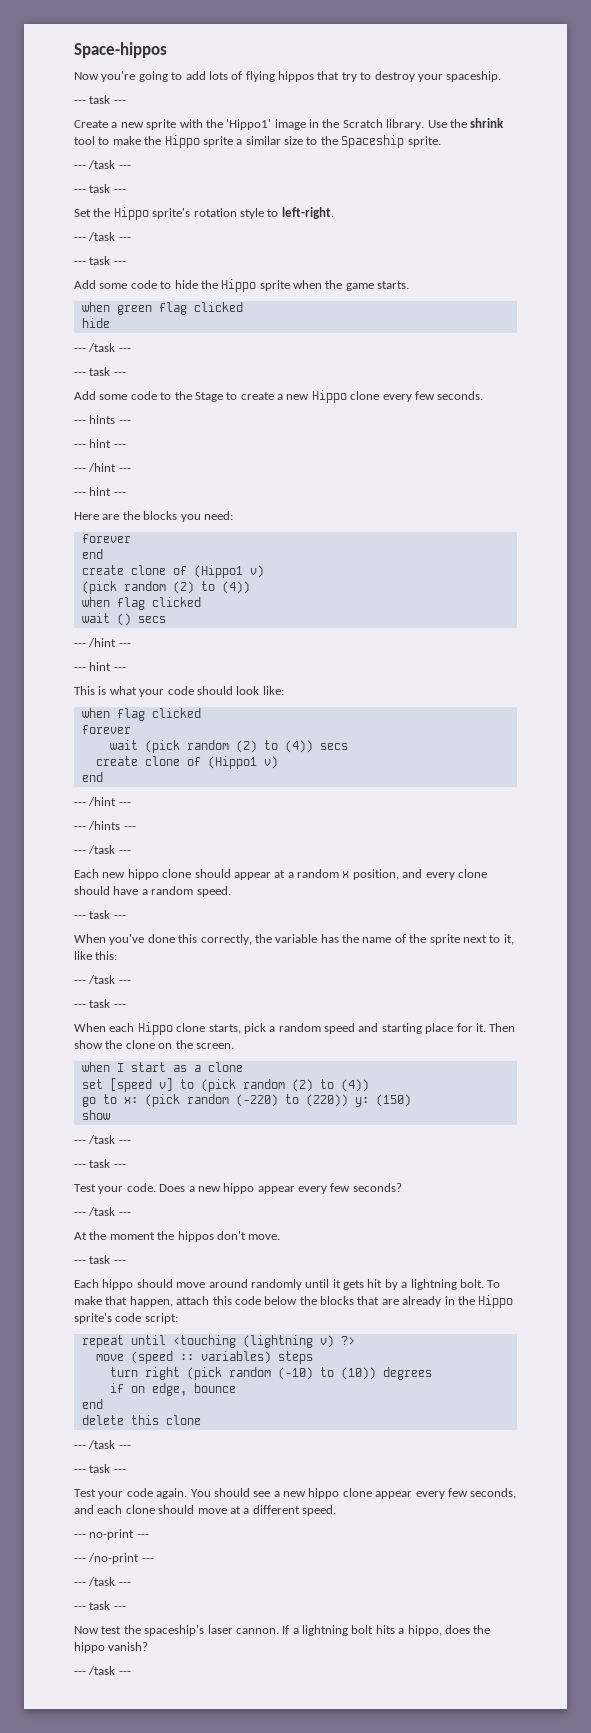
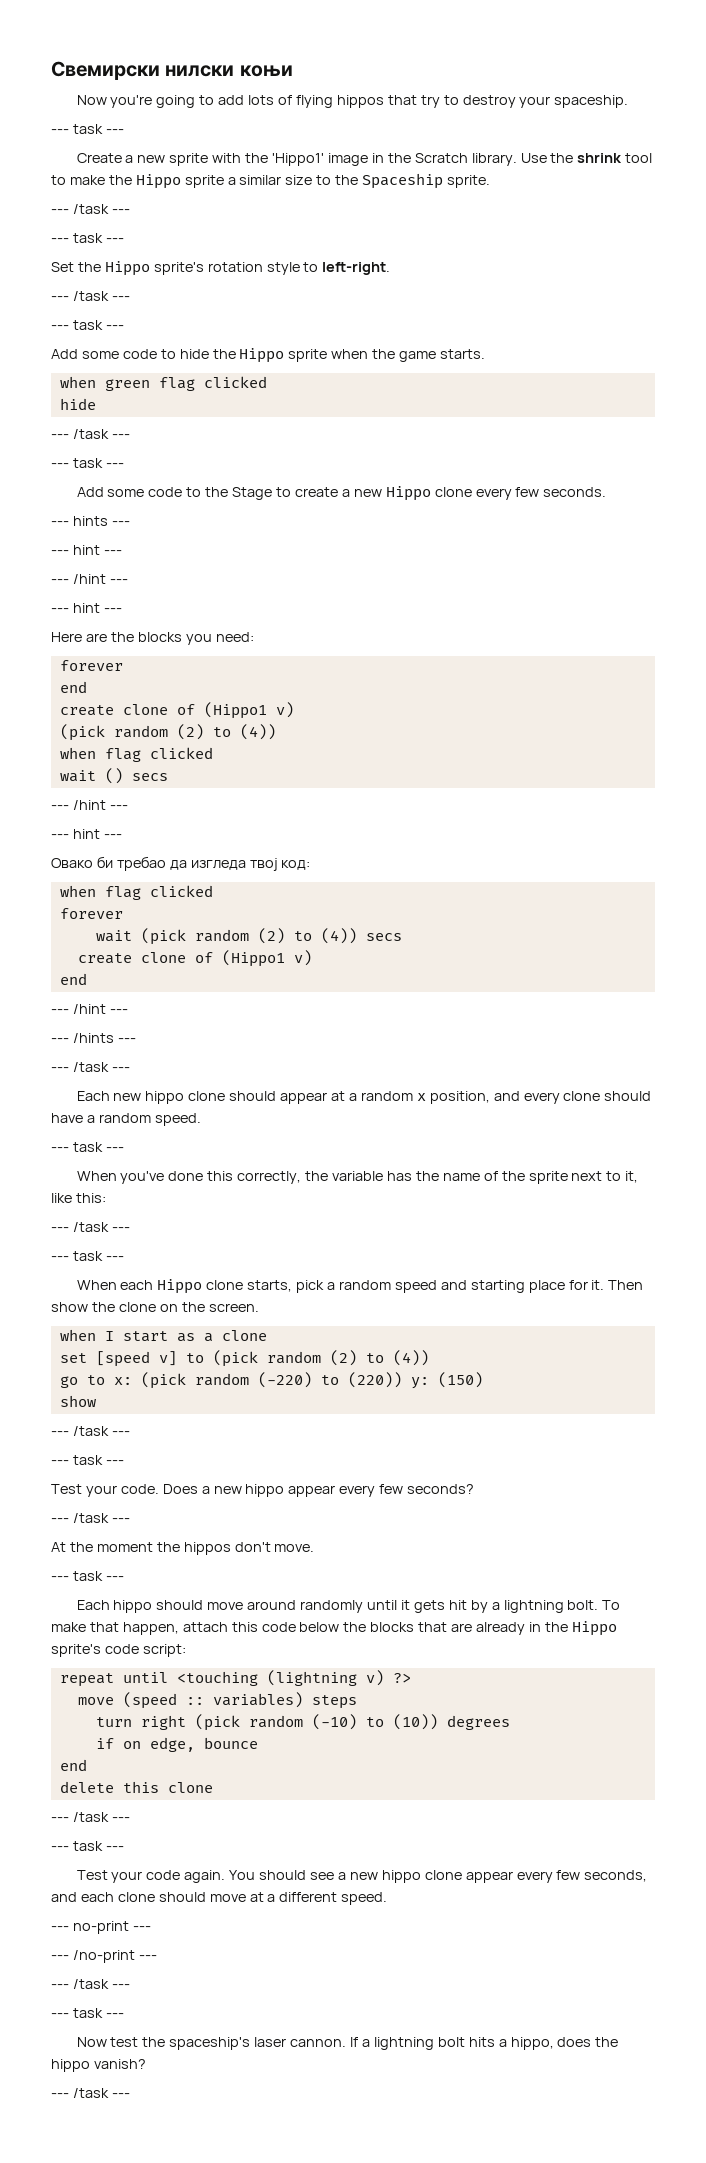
[74,42,167,58] Space-hippos -> [51,61,293,80] Свемирски нилски коњи
[74,686,284,697] This is what your code should look like: -> [51,856,311,871] Овако би требао да изгледа твој код:

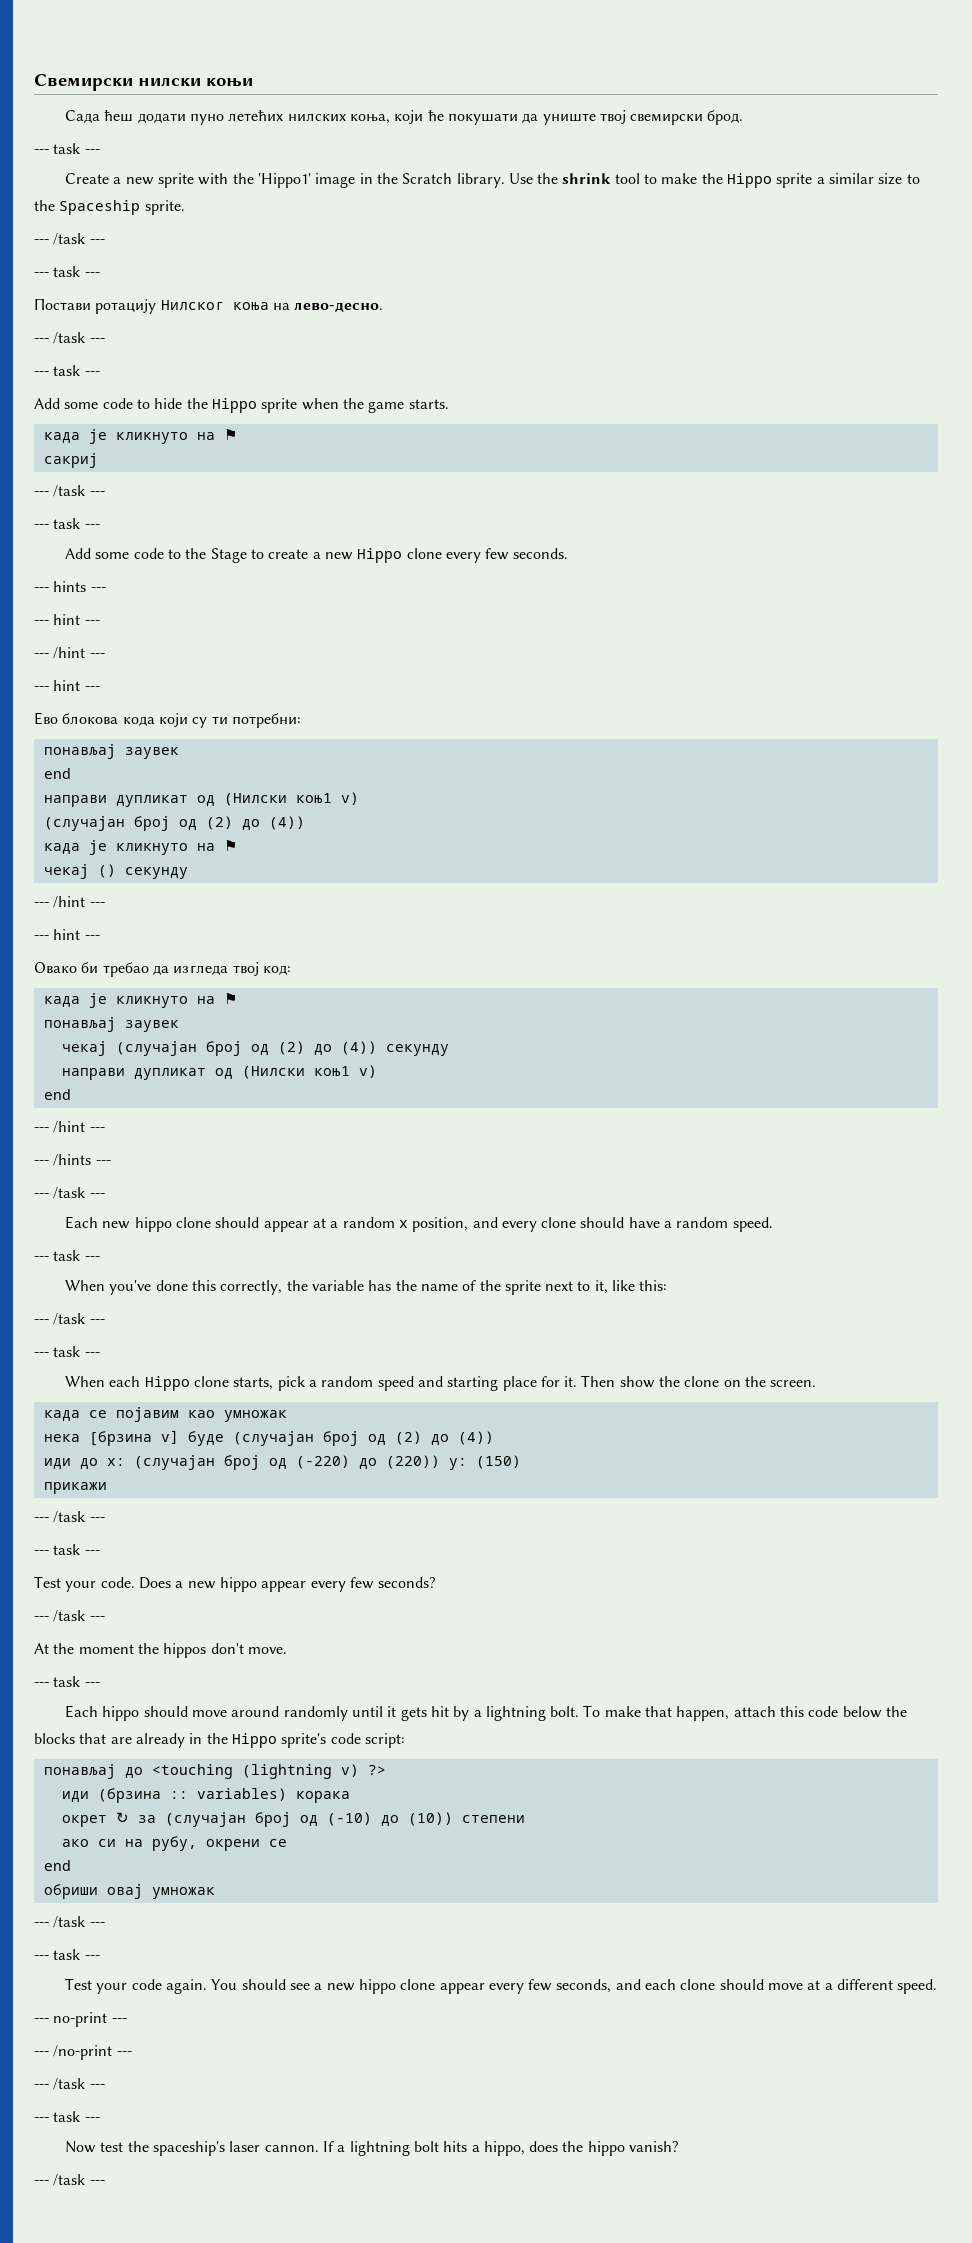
[76,95,629,108] Now you're going to add lots of flying hippos that try to destroy your spaceship. -> [64,110,744,125] Сада ћеш додати пуно летећих нилских коња, који ће покушати да униште твој свемирски брод.
[51,261,391,276] Set the Hippo sprite's rotation style to left-right. -> [34,298,384,314] Постави ротацију Нилског коња на лево-десно.
[59,376,267,391] [59,398,96,410] when green flag clicked // hide -> [43,429,237,444] [43,453,98,468] када је кликнуто на ⚑ // сакриј
[51,632,254,645] [59,660,123,671] [59,681,87,693] [59,702,294,719] [59,724,276,741] [59,747,213,762] [59,768,168,784] Here are the blocks you need: // forever // end // create clone of (Hippo1 v) // (pick random (2) to (4)) // when flag clicked // wait () secs -> [34,712,301,728] [43,744,179,759] [43,768,71,779] [43,792,359,807] [43,816,305,831] [43,840,237,855] [43,864,188,879] Ево блокова кода који су ти потребни: // понављај заувек // end // направи дупликат од (Нилски коњ1 v) // (случајан број од (2) до (4)) // када је кликнуто на ⚑ // чекај () секунду
[59,885,213,900] [59,908,123,919] [95,928,402,945] [77,950,285,967] when flag clicked // forever // wait (pick random (2) to (4)) secs // create clone of (Hippo1 -> [43,993,237,1008] [43,1017,179,1032] [61,1041,449,1056] [61,1066,350,1080] када је кликнуто на ⚑ // понављај заувек // чекај (случајан број од (2) до (4)) секунду // направи дупликат од (Нилски коњ1
[59,1329,267,1342] [59,1350,429,1367] [59,1372,339,1389] when I start as a clone // set [speed v] to (pick random (2) to (4)) // go to x: (pick random (-220) to -> [43,1407,287,1422] [43,1430,494,1446] [43,1455,377,1470] када се појавим као умножак // нека [брзина v] буде (случајан број од (2) до (4)) // иди до x: (случајан број од (-220) до
[59,1395,96,1407] show -> [43,1482,107,1494] прикажи
[59,1672,168,1687] repeat until -> [43,1764,143,1779] понављај до
[77,1692,357,1709] [95,1714,510,1731] [95,1737,258,1752] [59,1759,87,1771] [59,1781,213,1793] move (speed :: variables) steps // turn right (pick random (-10) to (10)) degrees // if on edge, bounce // end // delete this clone -> [61,1788,350,1803] [61,1812,525,1827] [61,1836,287,1851] [43,1860,71,1871] [43,1884,215,1899] иди (брзина :: variables) корака // окрет ↻ за (случајан број од (-10) до (10)) степени // ако си на рубу, окрени се // end // обриши овај умножак

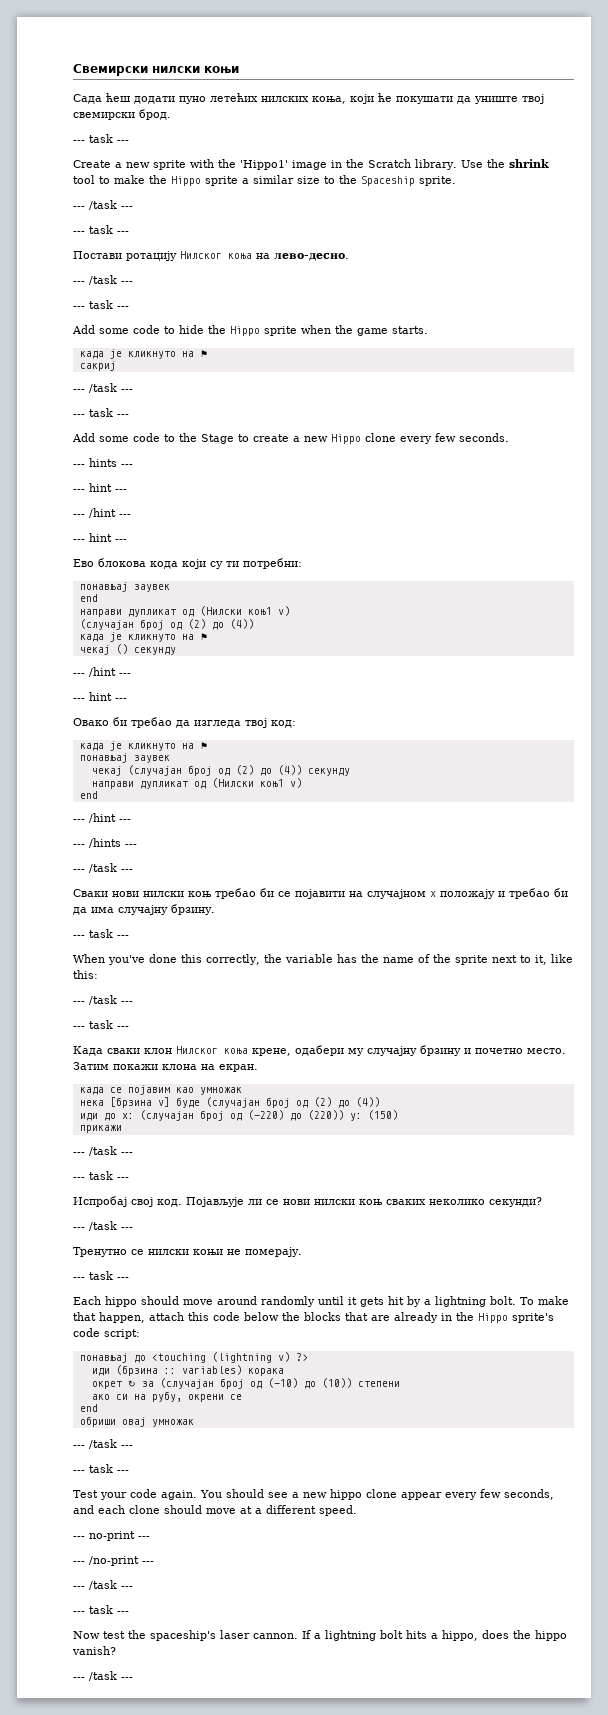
[64,1216,773,1232] Each new hippo clone should appear at a random x position, and every clone should have a random speed. -> [73,888,568,899] [73,904,215,915] Сваки нови нилски коњ требао би се појавити на случајном х положају и требао би да има случајну брзину.
[64,1375,817,1391] When each Hippo clone starts, pick a random speed and starting place for it. Then show the clone on the screen. -> [73,1045,566,1056] [73,1062,258,1072] Када сваки клон Нилског коња крене, одабери му случајну брзину и почетно место. Затим покажи клона на екран.
[34,1576,436,1592] [34,1610,105,1622] [34,1643,287,1658] Test your code. Does a new hippo appear every few seconds? // --- /task --- // At the moment the hippos don't move. -> [73,1196,542,1207] [73,1221,133,1231] [73,1247,302,1257] Испробај свој код. Појављује ли се нови нилски коњ сваких неколико секунди? // --- /task --- // Тренутно се нилски коњи не померају.

